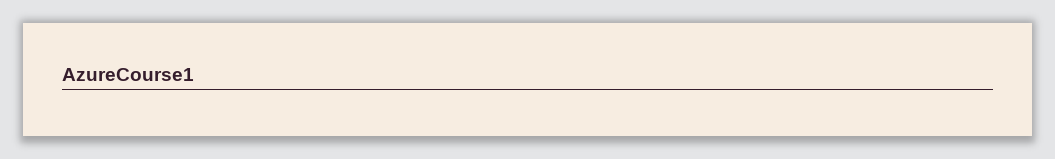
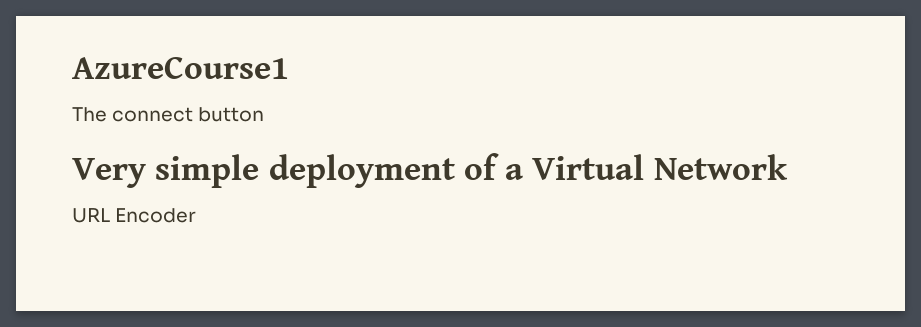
(194, 74) none -> [72,107,265,122] [72,153,788,188] [72,208,197,223] // The connect button // Very simple deployment of a Virtual Network // URL Encoder

